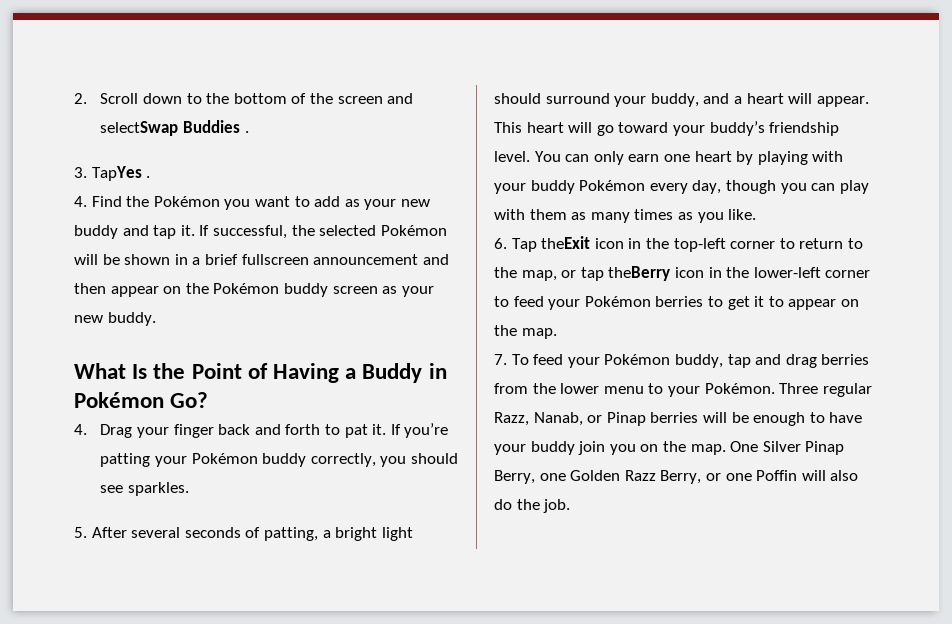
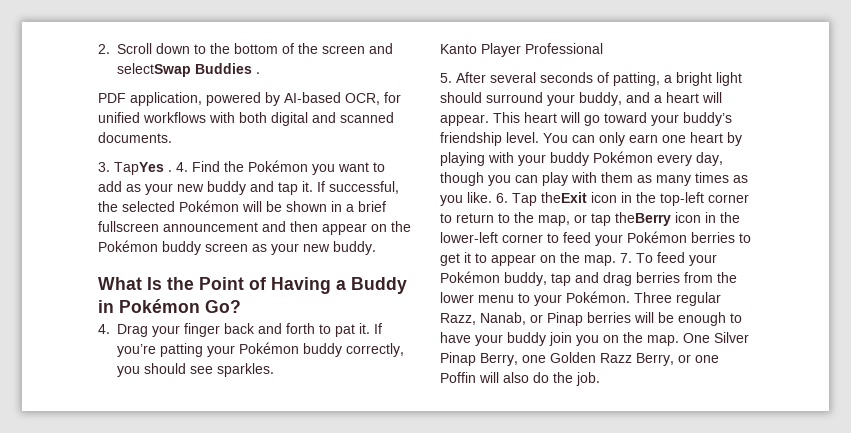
(249, 132) none -> [98,92,401,106] [98,112,394,126] [98,132,172,143] // PDF application, powered by AI-based OCR, for unified workflows with both digital and scanned documents.
(151, 177) // -> (172, 171) none
(189, 489) none -> [440,43,603,57] // Kanto Player Professional
(757, 214) // -> (492, 197) none
(557, 333) // -> (616, 260) none

